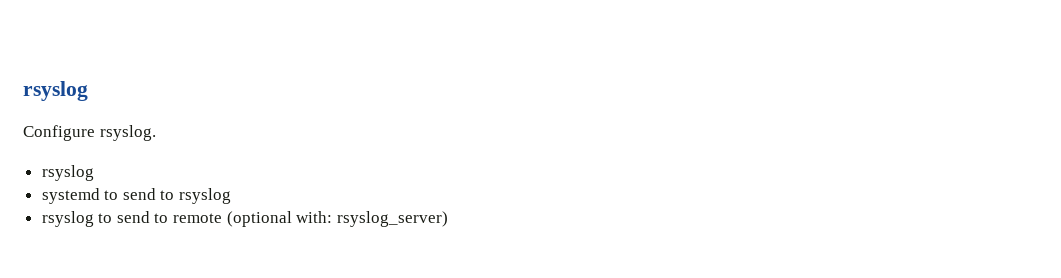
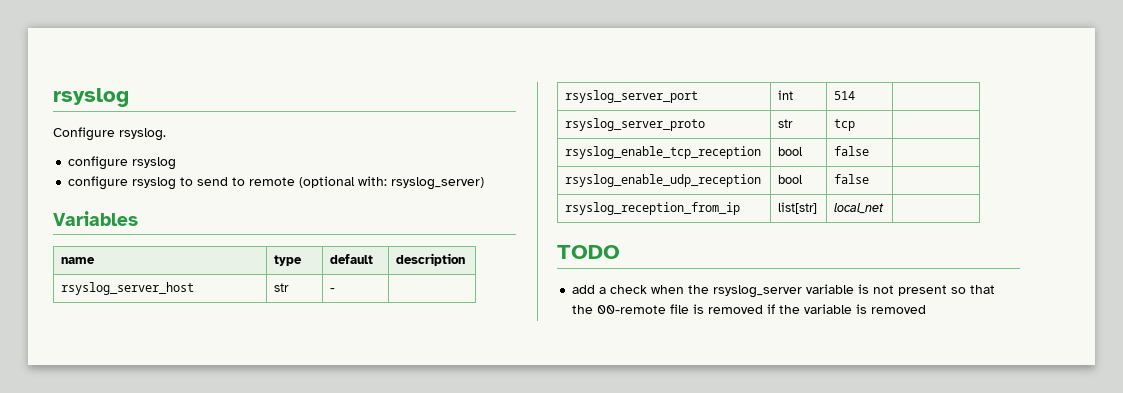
[41,165,94,181] [41,188,232,204] rsyslog // systemd to send to rsyslog // -> [68,156,177,170] [68,176,129,190] configure rsyslog // configure
(448, 219) none -> [53,211,138,226] [61,257,96,264] [274,255,303,266] [330,254,374,264] [396,253,466,266] [61,282,195,295] [274,283,290,292] [330,288,336,292] [565,90,699,103] [778,90,794,100] [834,91,856,100] [565,118,706,131] [778,119,794,128] [834,119,856,131] [565,146,762,159] [778,147,803,156] [834,146,870,156] [565,174,762,187] [778,175,803,184] [834,174,870,184] [565,202,741,215] [778,202,818,214] [834,203,885,214] [557,245,620,259] [572,284,996,298] [572,304,927,314] // Variables // name | type | default | description // rsyslog_server_host | str | - | // rsyslog_server_port | int | 514 | // rsyslog_server_proto | str | tcp | // rsyslog_enable_tcp_reception | bool | false | // rsyslog_enable_udp_reception | bool | false | // rsyslog_reception_from_ip | list[str] | local_net | // TODO // add a check when the rsyslog_server variable is not present so that the 00-remote file is removed if the variable is removed

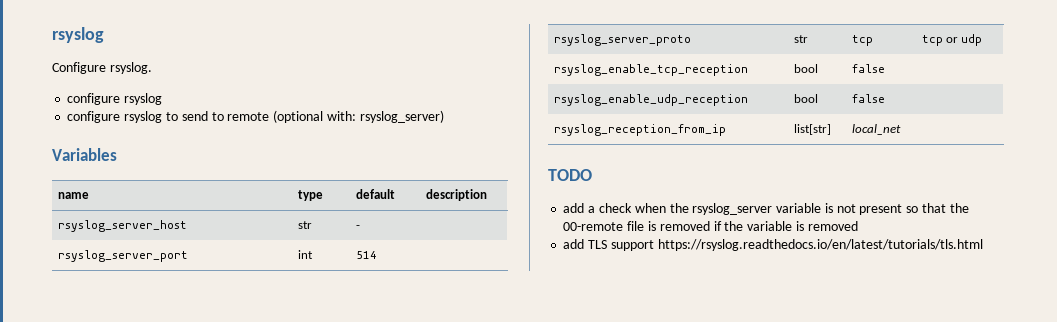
(856, 125) none -> [921,34,983,46] tcp or udp
(927, 309) none -> [563,239,983,251] // add TLS support https://rsyslog.readthedocs.io/en/latest/tutorials/tls.html

